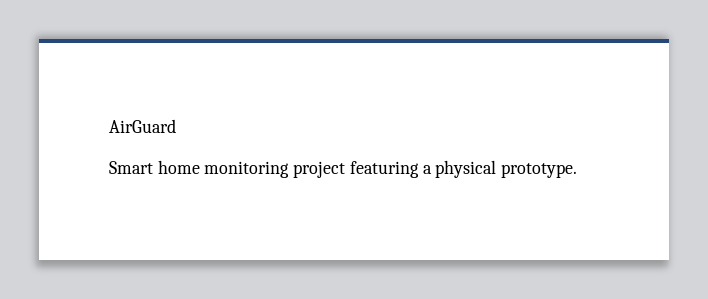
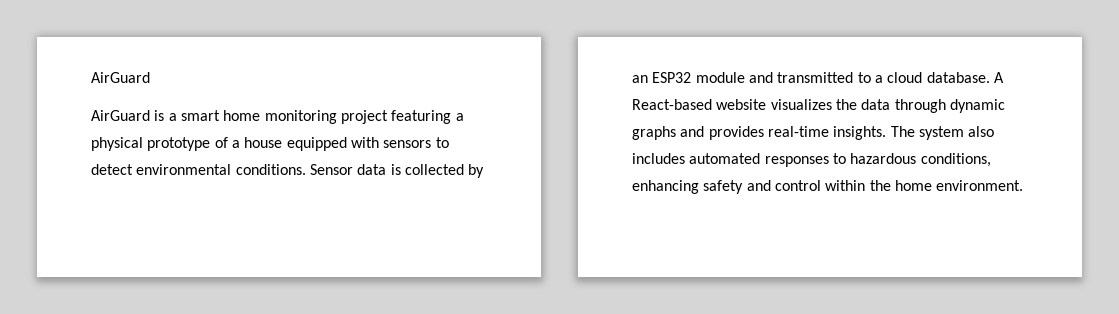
[109,161,153,174] Smart -> [91,110,220,121] AirGuard is a smart
[501,163,578,178] prototype. -> [147,137,449,151] [91,164,485,178] [632,72,1004,83] [632,99,1005,113] [632,126,995,140] [632,153,991,167] [632,180,1024,194] prototype of a house equipped with sensors to detect environmental conditions. Sensor data is collected by an ESP32 module and transmitted to a cloud database. A React-based website visualizes the data through dynamic graphs and provides real-time insights. The system also includes automated responses to hazardous conditions, enhancing safety and control within the home environment.

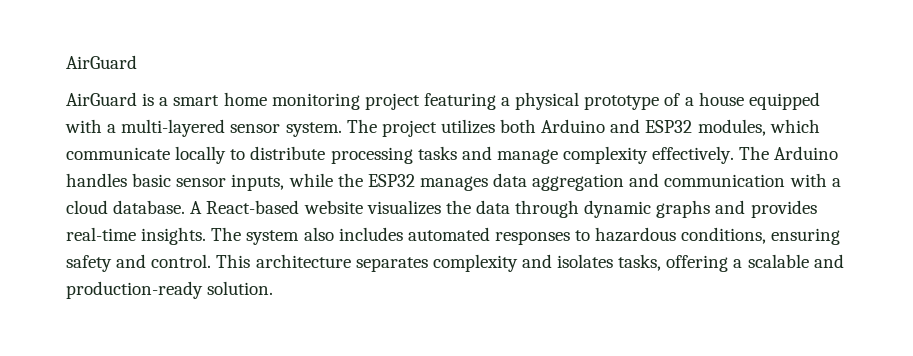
[383,137,449,148] [91,164,485,178] [632,72,871,83] sensors to detect environmental conditions. Sensor data is collected by an ESP32 module and transmitted to -> [107,119,820,137] [66,146,839,164] [66,173,827,191] a multi-layered sensor system. The project utilizes both Arduino and ESP32 modules, which communicate locally to distribute processing tasks and manage complexity effectively. The Arduino handles basic sensor inputs, while the ESP32 manages data aggregation and communication with
[632,180,699,194] enhancing -> [771,228,841,245] ensuring
[774,180,1024,191] control within the home environment. -> [151,254,844,272] [66,281,274,299] control. This architecture separates complexity and isolates tasks, offering a scalable and production-ready solution.

